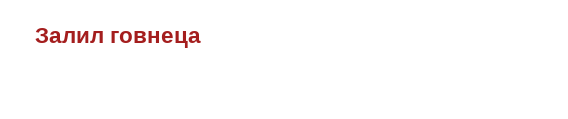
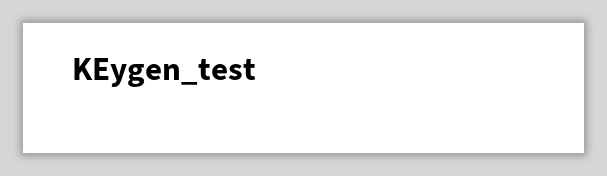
[35,28,202,48] Залил говнеца -> [72,58,256,87] KEygen_test

